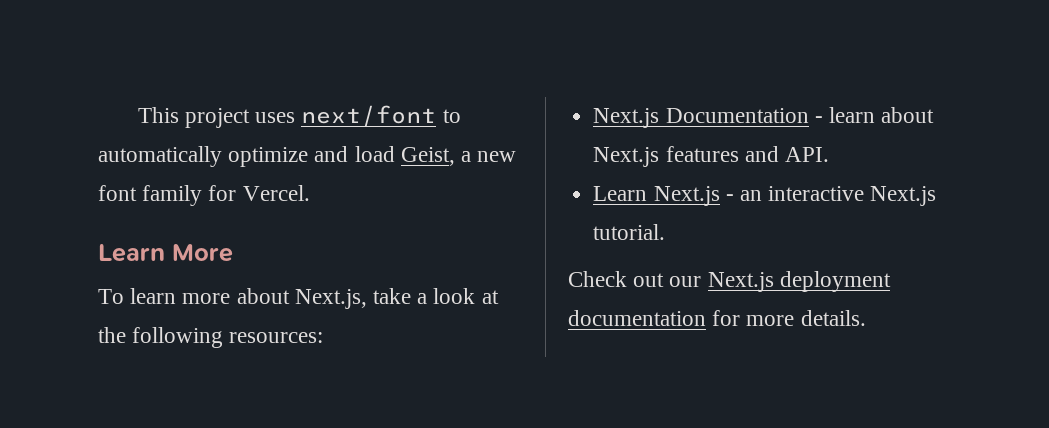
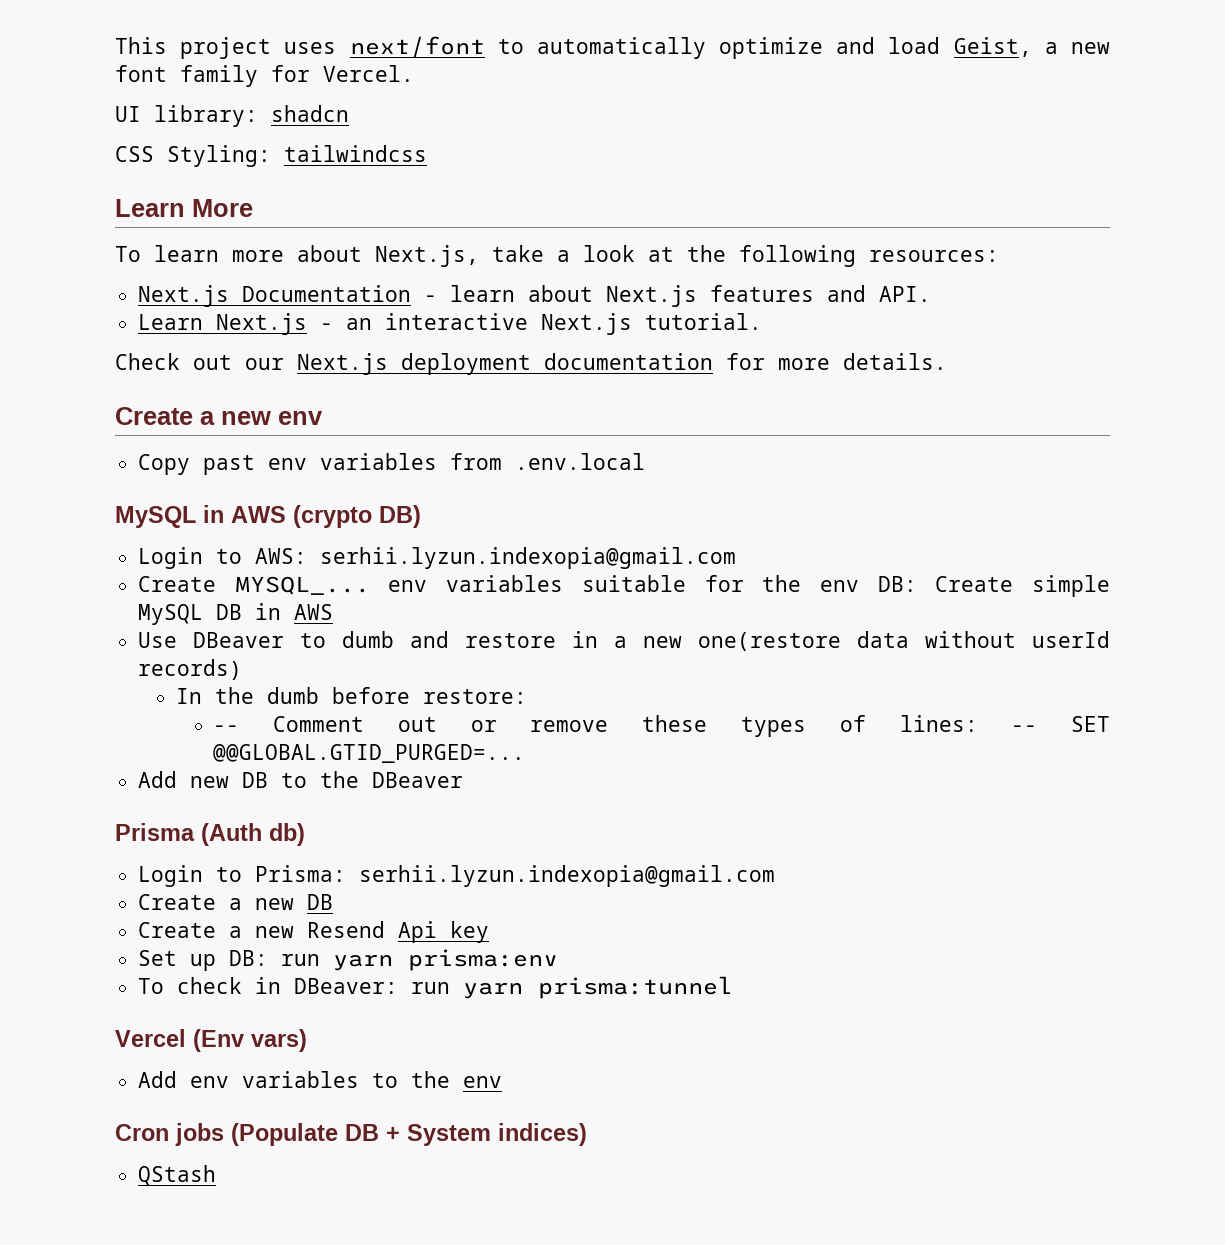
(310, 193) none -> [115,105,349,127] [115,145,427,167] // UI library: shadcn // CSS Styling: tailwindcss
(866, 318) none -> [115,407,323,425] [138,453,646,475] [115,505,421,528] [138,547,737,569] [138,575,1111,597] [138,603,334,625] [138,631,1110,651] [138,659,243,680] [175,687,527,704] [213,715,1110,737] [213,744,526,763] [138,771,464,788] [115,823,305,846] [138,865,776,887] [138,894,334,910] [138,921,490,943] [138,949,559,971] [138,976,734,999] [115,1029,307,1052] [138,1071,503,1088] [115,1123,587,1146] [138,1165,217,1186] // Create a new env // Copy past env variables from .env.local // MySQL in AWS (crypto DB) // Login to AWS: serhii.lyzun.indexopia@gmail.com // Create MYSQL_... env variables suitable for the env DB: Create simple MySQL DB in AWS // Use DBeaver to dumb and restore in a new one(restore data without userId records) // In the dumb before restore: // -- Comment out or remove these types of lines: -- SET @@GLOBAL.GTID_PURGED=... // Add new DB to the DBeaver // Prisma (Auth db) // Login to Prisma: serhii.lyzun.indexopia@gmail.com // Create a new DB // Create a new Resend Api key // Set up DB: run yarn prisma:env // To check in DBeaver: run yarn prisma:tunnel // Vercel (Env vars) // Add env variables to the env // Cron jobs (Populate DB + System indices) // QStash

